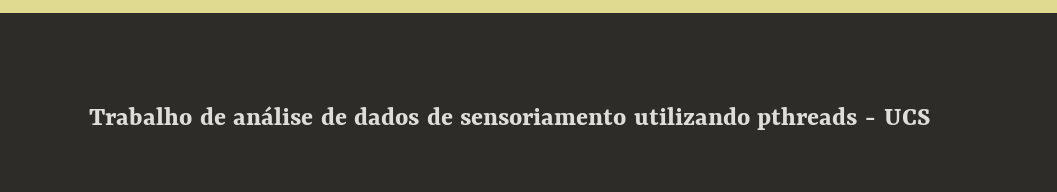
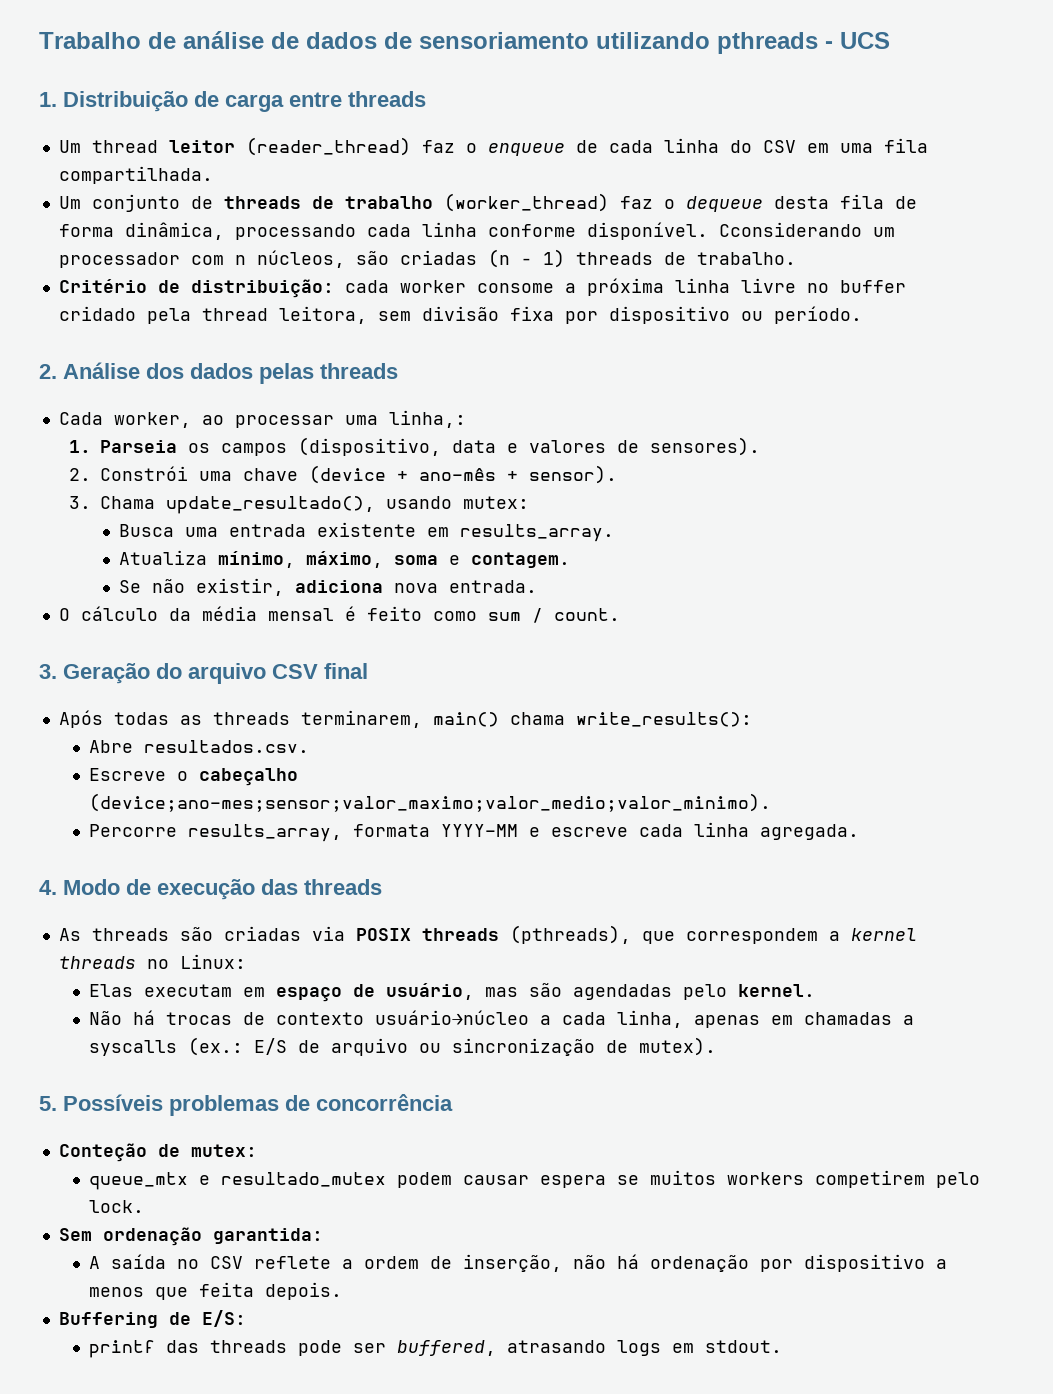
(930, 117) none -> [39,91,426,112] [58,137,928,156] [58,166,213,184] [58,193,917,212] [58,222,895,240] [58,249,796,268] [58,278,906,298] [58,306,862,324] [39,362,398,384] [58,410,466,428] [69,437,761,456] [69,465,618,484] [69,496,530,514] [119,522,615,542] [119,550,571,568] [119,578,538,596] [58,606,620,623] [39,663,368,684] [58,710,752,728] [89,740,310,753] [89,768,299,786] [89,793,772,812] [89,822,860,842] [39,879,382,900] [58,925,917,944] [58,954,246,969] [89,983,816,1002] [89,1010,915,1028] [89,1037,717,1056] [39,1094,453,1116] [58,1143,257,1162] [89,1170,981,1190] [89,1200,145,1213] [58,1227,323,1246] [89,1254,948,1272] [89,1282,343,1300] [58,1310,246,1328] [89,1340,783,1358] // 1. Distribuição de carga entre threads // Um thread leitor (reader_thread) faz o enqueue de cada linha do CSV em uma fila compartilhada. // Um conjunto de threads de trabalho (worker_thread) faz o dequeue desta fila de forma dinâmica, processando cada linha conforme disponível. Cconsiderando um processador com n núcleos, são criadas (n - 1) threads de trabalho. // Critério de distribuição: cada worker consome a próxima linha livre no buffer cridado pela thread leitora, sem divisão fixa por dispositivo ou período. // 2. Análise dos dados pelas threads // Cada worker, ao processar uma linha,: // 1. Parseia os campos (dispositivo, data e valores de sensores). // 2. Constrói uma chave (device + ano-mês + sensor). // 3. Chama update_resultado(), usando mutex: // Busca uma entrada existente em results_array. // Atualiza mínimo, máximo, soma e contagem. // Se não existir, adiciona nova entrada. // O cálculo da média mensal é feito como sum / count. // 3. Geração do arquivo CSV final // Após todas as threads terminarem, main() chama write_results(): // Abre resultados.csv. // Escreve o cabeçalho (device;ano-mes;sensor;valor_maximo;valor_medio;valor_minimo). // Percorre results_array, formata YYYY-MM e escreve cada linha agregada. // 4. Modo de execução das threads // As threads são criadas via POSIX threads (pthreads), que correspondem a kernel threads no Linux: // Elas executam em espaço de usuário, mas são agendadas pelo kernel. // Não há trocas de contexto usuário→núcleo a cada linha, apenas em chamadas a syscalls (ex.: E/S de arquivo ou sincronização de mutex). // 5. Possíveis problemas de concorrência // Conteção de mutex: // queue_mtx e resultado_mutex podem causar espera se muitos workers competirem pelo lock. // Sem ordenação garantida: // A saída no CSV reflete a ordem de inserção, não há ordenação por dispositivo a menos que feita depois. // Buffering de E/S: // printf das threads pode ser buffered, atrasando logs em stdout.

